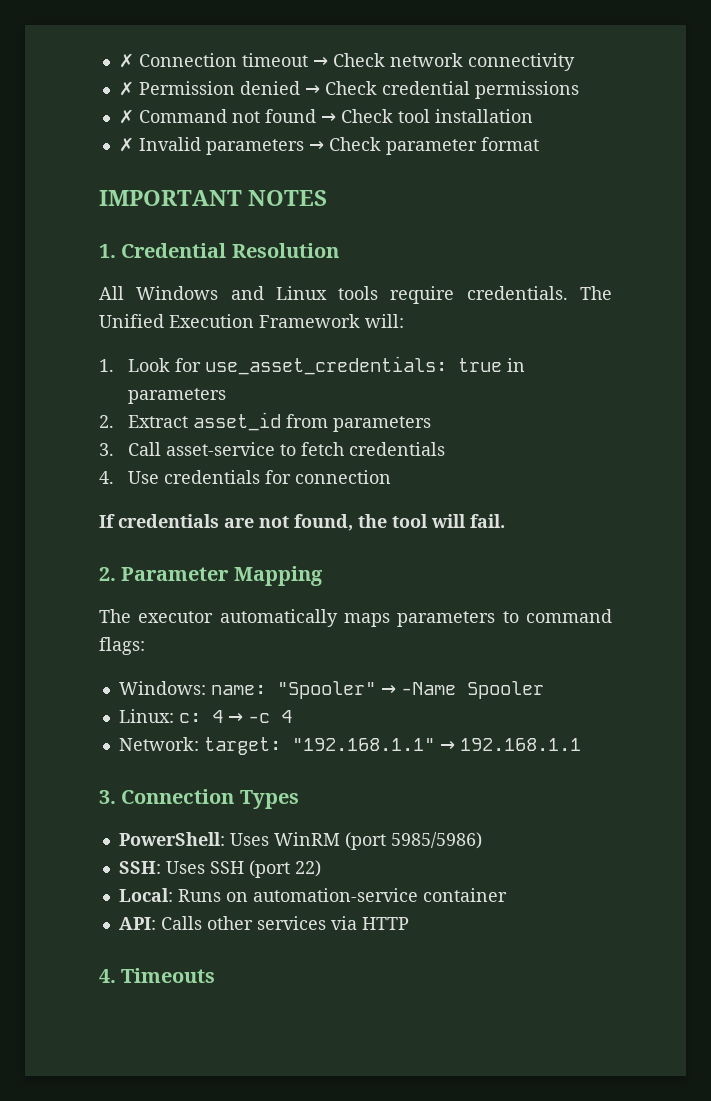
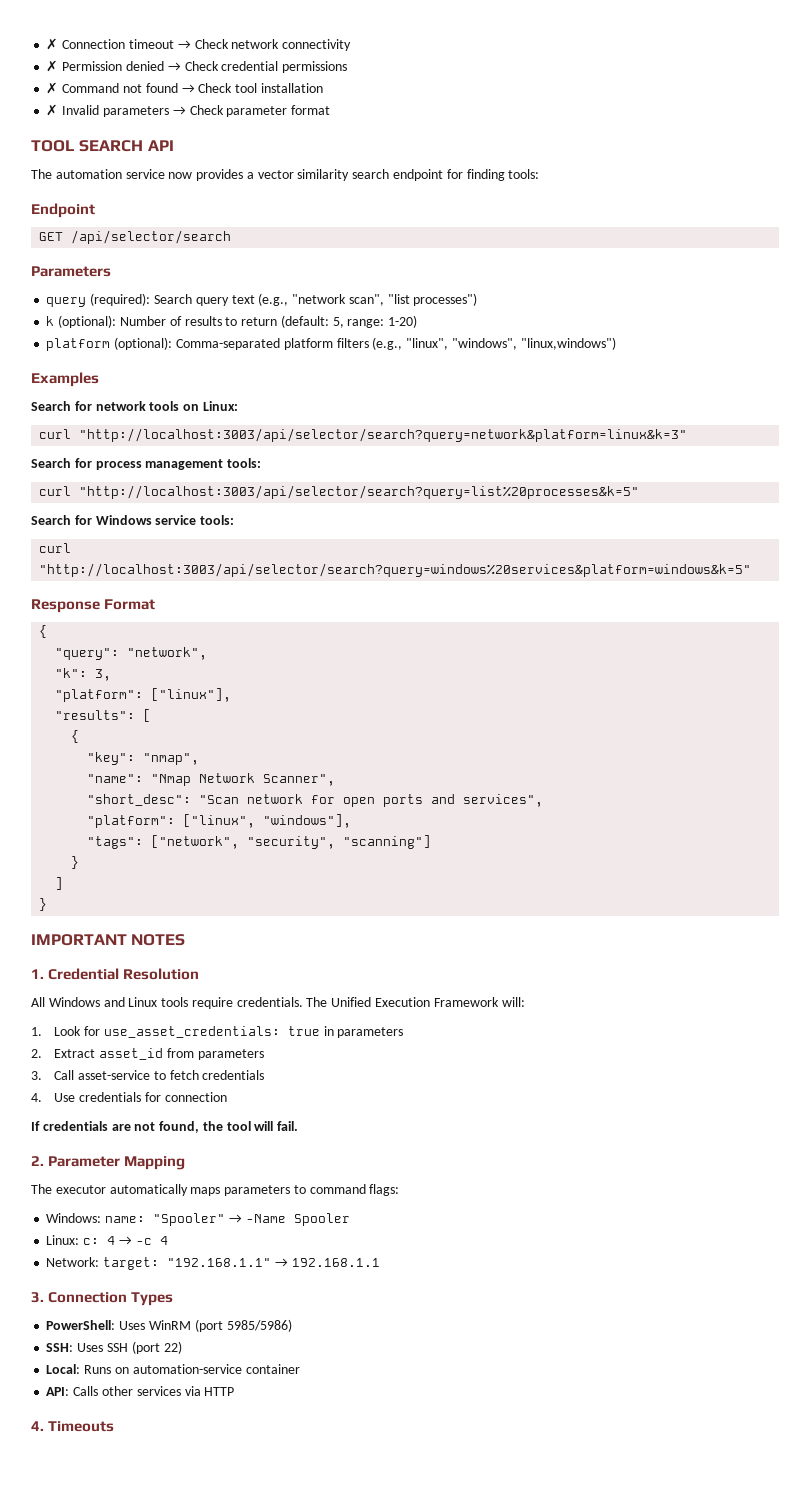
(539, 144) none -> [31,140,174,152] [31,169,540,181] [31,203,95,218] [39,230,232,244] [31,266,111,277] [46,293,478,307] [46,315,418,328] [46,337,616,351] [31,372,99,387] [31,401,238,411] [39,428,688,442] [31,458,262,470] [39,485,640,499] [31,515,235,525] [39,543,72,553] [39,563,752,577] [31,599,156,613] [39,625,48,638] [55,647,208,660] [55,668,112,681] [55,688,232,702] [55,709,152,722] [71,730,80,743] [87,752,200,765] [87,773,336,786] [87,794,544,807] [87,814,352,828] [87,835,432,849] [71,856,80,869] [55,877,64,890] [39,898,48,911] // TOOL SEARCH API // The automation service now provides a vector similarity search endpoint for finding tools: // Endpoint // GET /api/selector/search // Parameters // query (required): Search query text (e.g., "network scan", "list processes") // k (optional): Number of results to return (default: 5, range: 1-20) // platform (optional): Comma-separated platform filters (e.g., "linux", "windows", "linux,windows") // Examples // Search for network tools on Linux: // curl "http://localhost:3003/api/selector/search?query=network&platform=linux&k=3" // Search for process management tools: // curl "http://localhost:3003/api/selector/search?query=list%20processes&k=5" // Search for Windows service tools: // curl "http://localhost:3003/api/selector/search?query=windows%20services&platform=windows&k=5" // Response Format // { // "query": "network", // "k": 3, // "platform": ["linux"], // "results": [ // { // "key": "nmap", // "name": "Nmap Network Scanner", // "short_desc": "Scan network for open ports and services", // "platform": ["linux", "windows"], // "tags": ["network", "security", "scanning"] // } // ] // }

